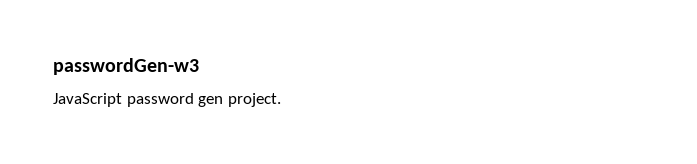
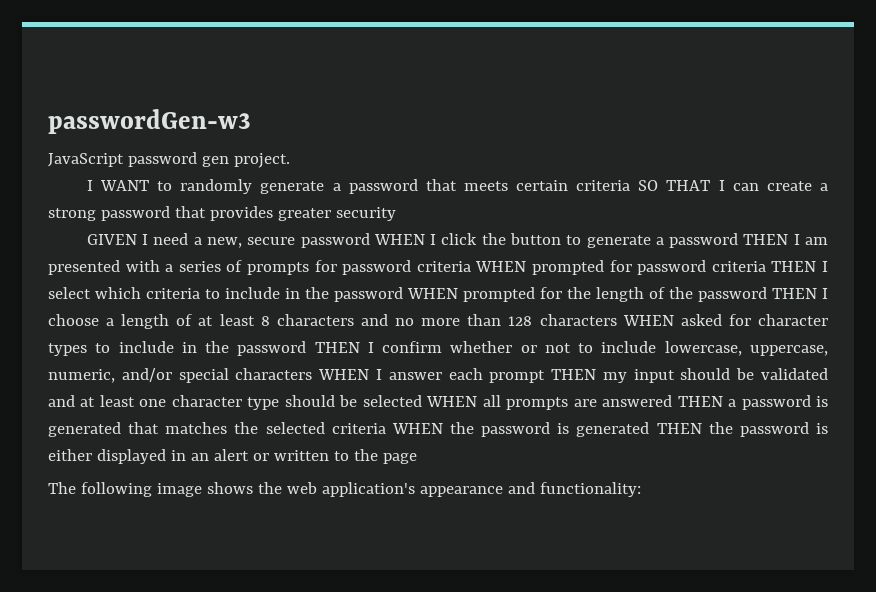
(281, 100) none -> [86,179,829,194] [48,206,396,221] [86,233,828,248] [48,260,829,275] [48,287,828,302] [48,314,829,329] [48,341,828,356] [48,368,829,383] [48,395,829,410] [48,422,828,437] [48,449,417,464] [48,482,641,497] // I WANT to randomly generate a password that meets certain criteria SO THAT I can create a strong password that provides greater security // GIVEN I need a new, secure password WHEN I click the button to generate a password THEN I am presented with a series of prompts for password criteria WHEN prompted for password criteria THEN I select which criteria to include in the password WHEN prompted for the length of the password THEN I choose a length of at least 8 characters and no more than 128 characters WHEN asked for character types to include in the password THEN I confirm whether or not to include lowercase, uppercase, numeric, and/or special characters WHEN I answer each prompt THEN my input should be validated and at least one character type should be selected WHEN all prompts are answered THEN a password is generated that matches the selected criteria WHEN the password is generated THEN the password is either displayed in an alert or written to the page // The following image shows the web application's appearance and functionality:

